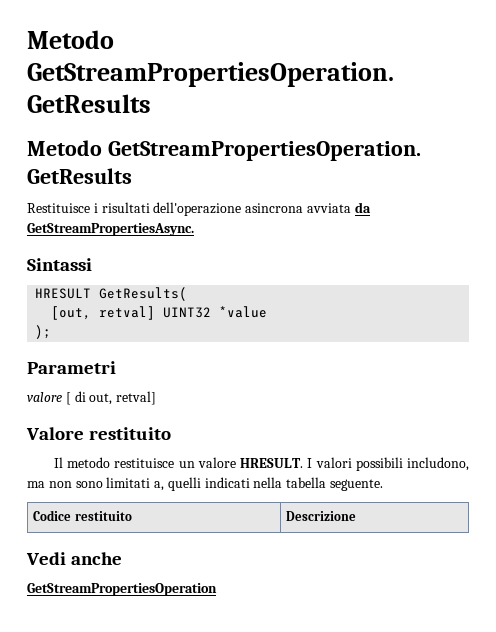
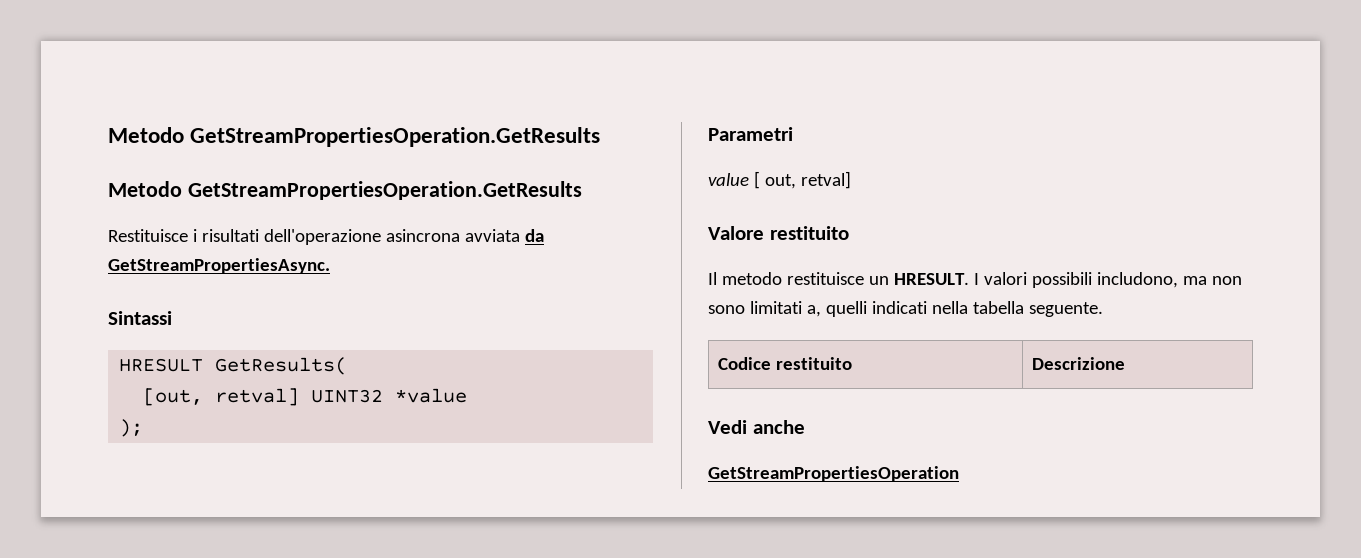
[27,30,114,49] [27,62,394,87] [27,94,151,113] [27,140,421,161] [27,168,132,184] Metodo GetStreamPropertiesOperation. GetResults // Metodo GetStreamPropertiesOperation. GetResults -> [108,127,601,147] [108,181,582,200] Metodo GetStreamPropertiesOperation.GetResults // Metodo GetStreamPropertiesOperation.GetResults
[27,391,86,405] valore [ di -> [708,171,760,189] value [
[197,457,236,468] valore -> (889, 280) none

